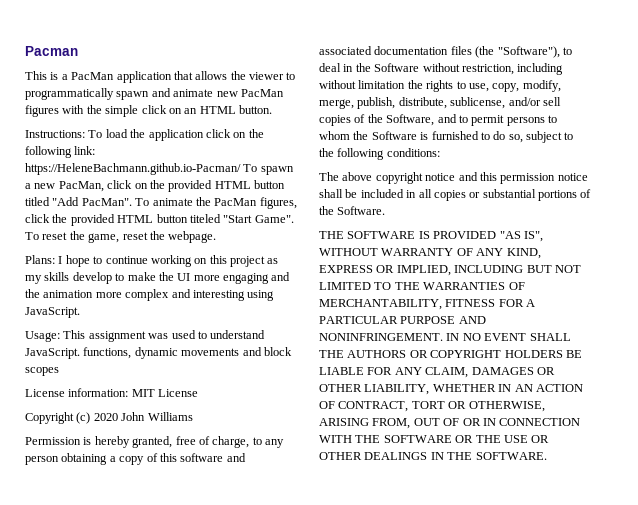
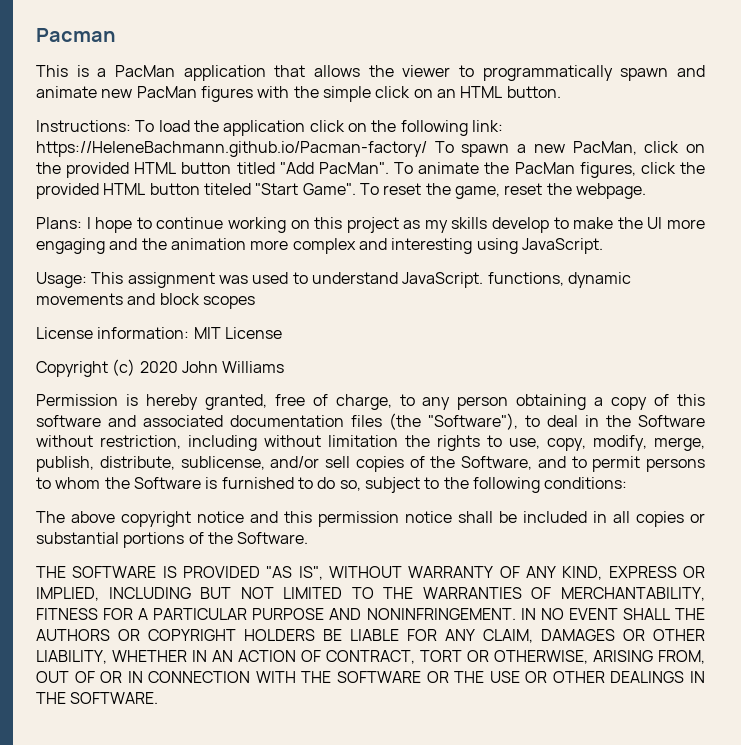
[25,163,241,175] https://HeleneBachmann.github.io-Pacman/ -> [36,141,427,157] https://HeleneBachmann.github.io/Pacman-factory/

